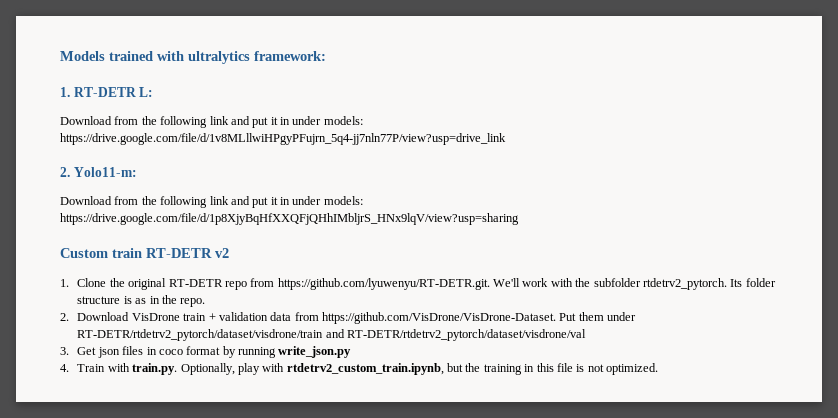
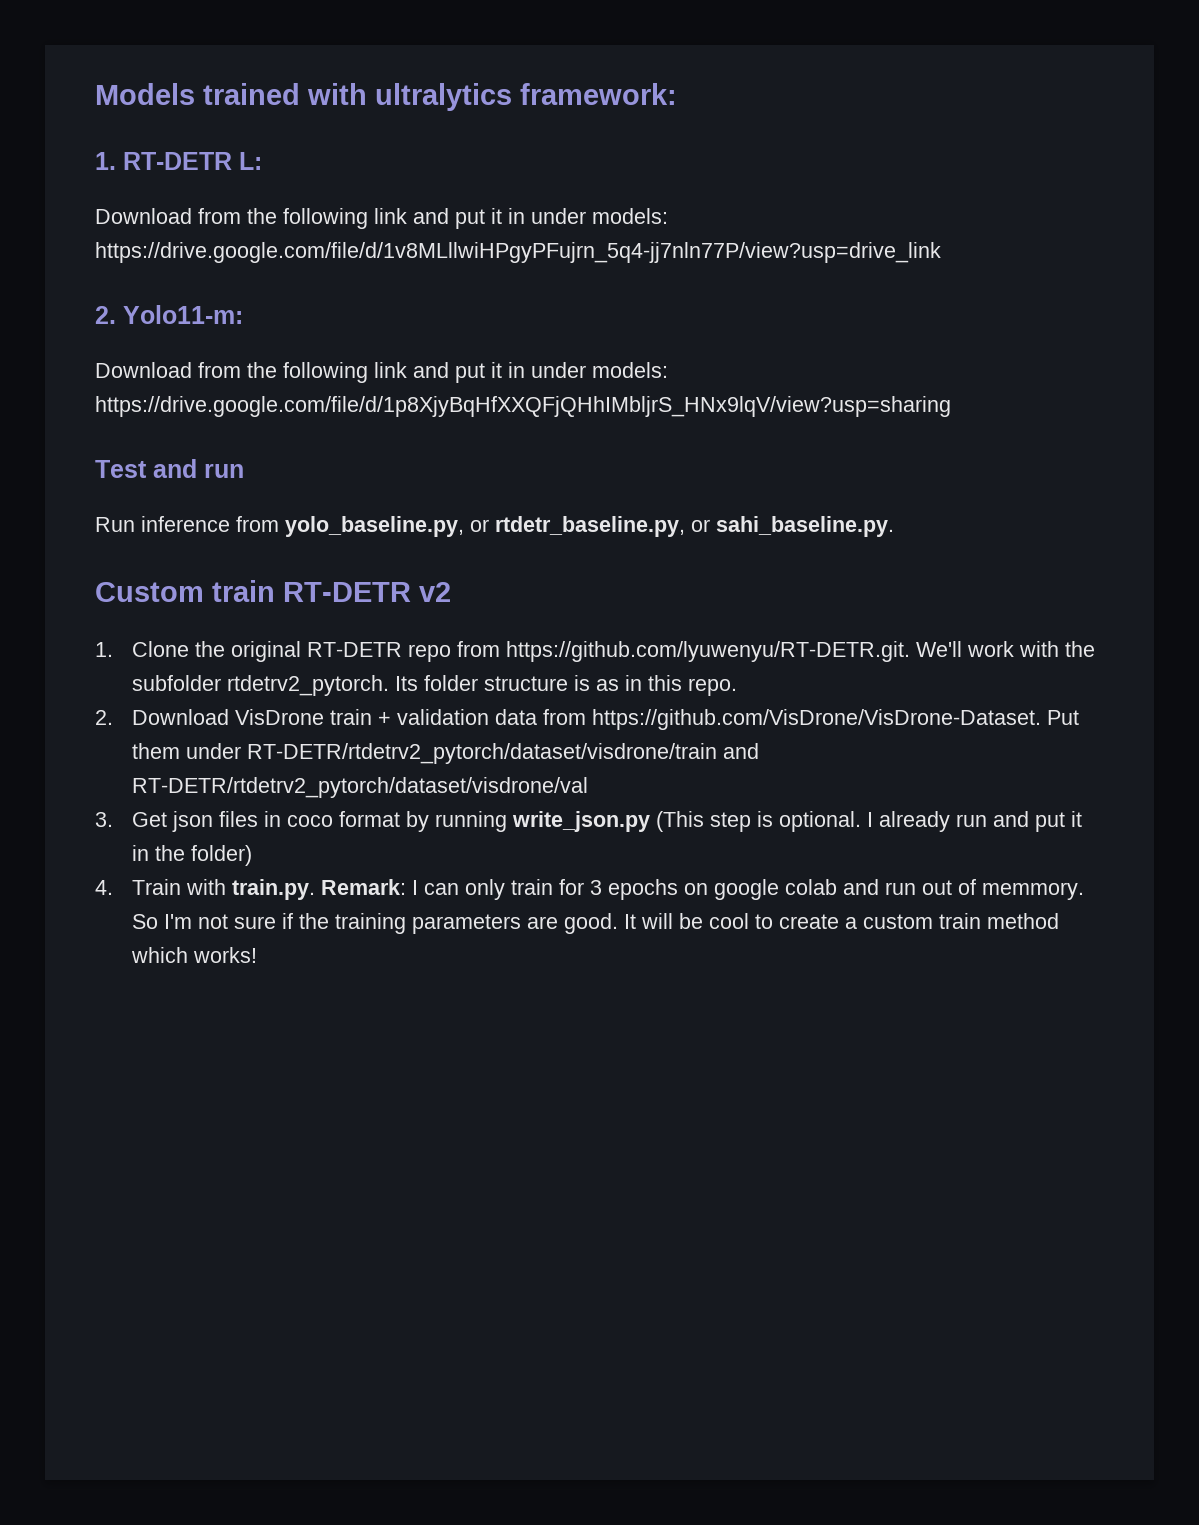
(519, 219) none -> [95,459,244,478] [95,516,894,537] // Test and run // Run inference from yolo_baseline.py, or rtdetr_baseline.py, or sahi_baseline.py.
[161,295,177,304] the -> [647,675,682,691] this
[60,363,659,375] // 4. Train with train.py. Optionally, play with rtdetrv2_custom_train.ipynb, but the training in this file is not optimized. -> [655,811,1082,832] [131,845,252,866] [95,879,1084,900] [131,913,1059,934] [130,947,257,963] (This step is optional. I already run and put it in the folder) // 4. Train with train.py. Remark: I can only train for 3 epochs on google colab and run out of memmory. So I'm not sure if the training parameters are good. It will be cool to create a custom train method which works!

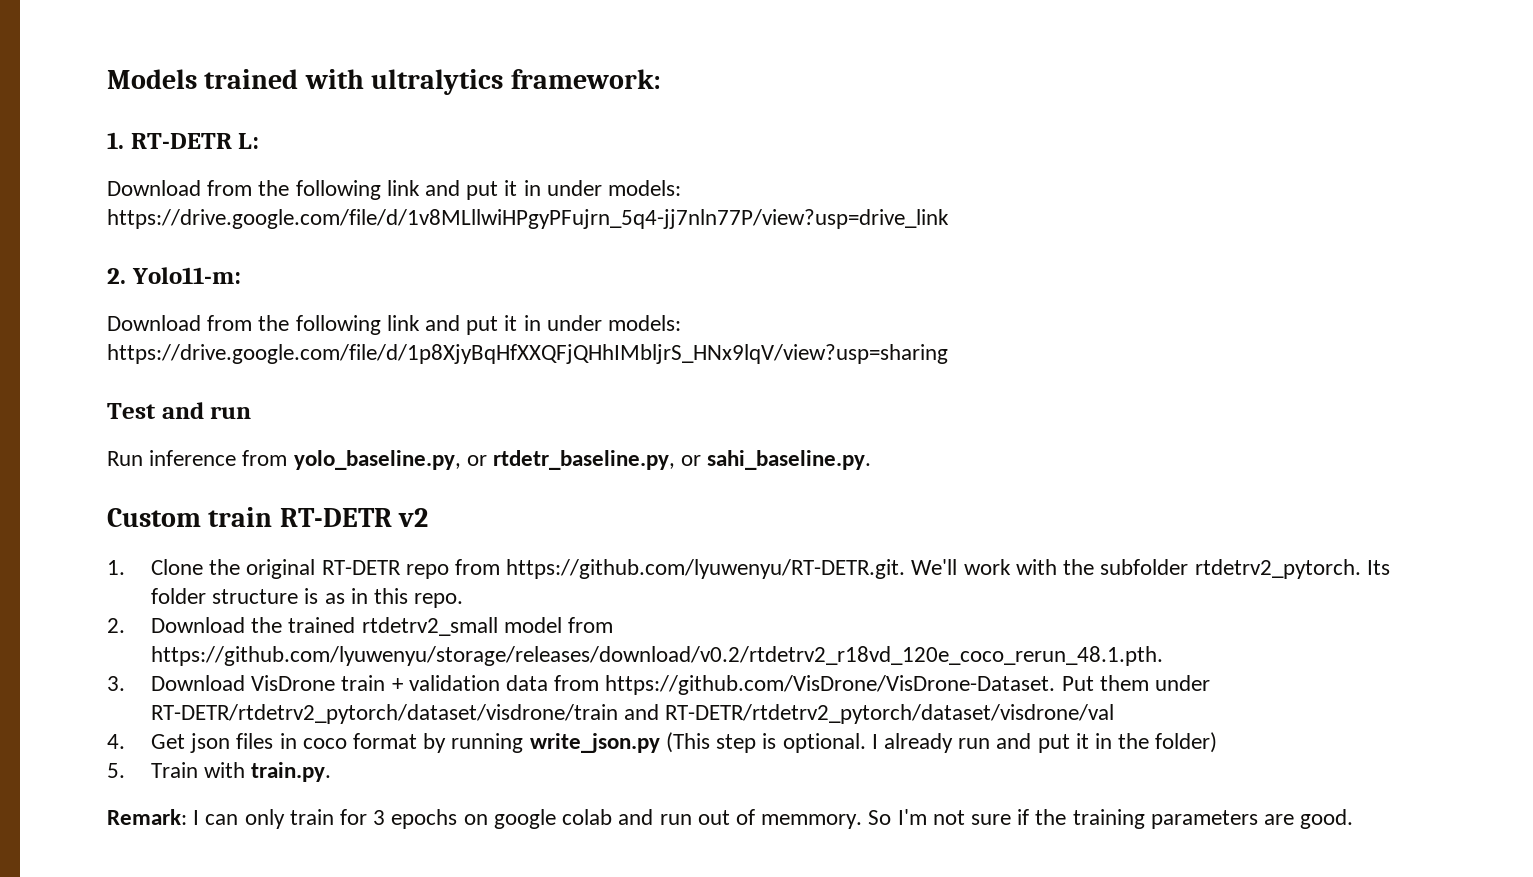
(229, 717) none -> [251,617,614,636] [150,646,1163,666] [107,675,245,691] the trained rtdetrv2_small model from https://github.com/lyuwenyu/storage/releases/download/v0.2/rtdetrv2_r18vd_120e_coco_rerun_48.1.pth. // 3. Download
[95,812,113,827] 3. -> [107,734,125,749] 4.
[95,880,113,895] 4. -> [107,763,125,778] 5.
(315, 889) none -> (332, 772) //
[623,913,1059,929] [130,947,257,963] It will be cool to create a custom train method which works! -> (1354, 819) none

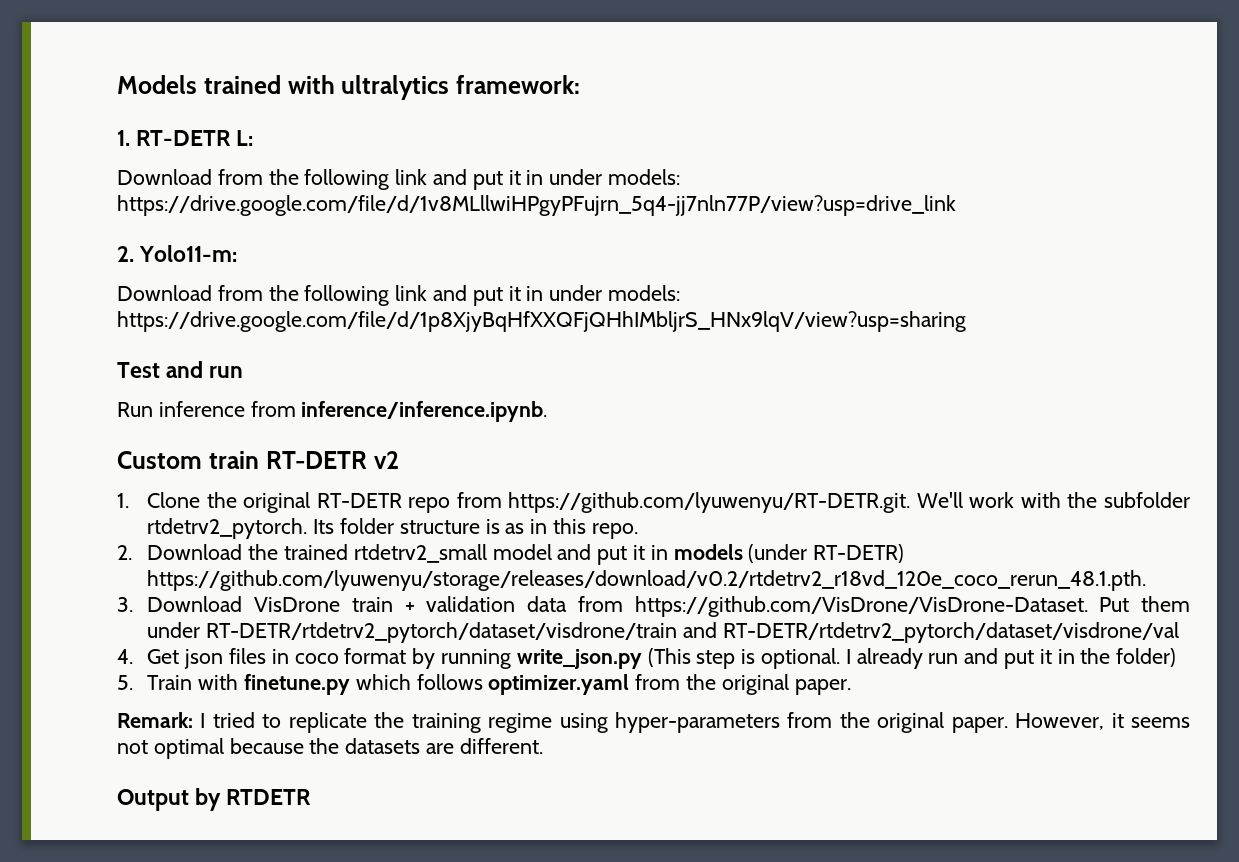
[293,450,872,470] yolo_baseline.py, or rtdetr_baseline.py, or sahi_baseline.py. -> [301,401,548,422] inference/inference.ipynb.
[568,617,614,633] from -> [557,544,905,565] and put it in models (under RT-DETR)
[251,762,332,782] [107,809,1354,829] train.py. // Remark: I can only train for 3 epochs on google colab and run out of memmory. So I'm not sure if the training parameters are good. -> [243,674,851,695] [117,712,1190,733] [117,738,543,759] [117,788,312,811] finetune.py which follows optimizer.yaml from the original paper. // Remark: I tried to replicate the training regime using hyper-parameters from the original paper. However, it seems not optimal because the datasets are different. // Output by RTDETR

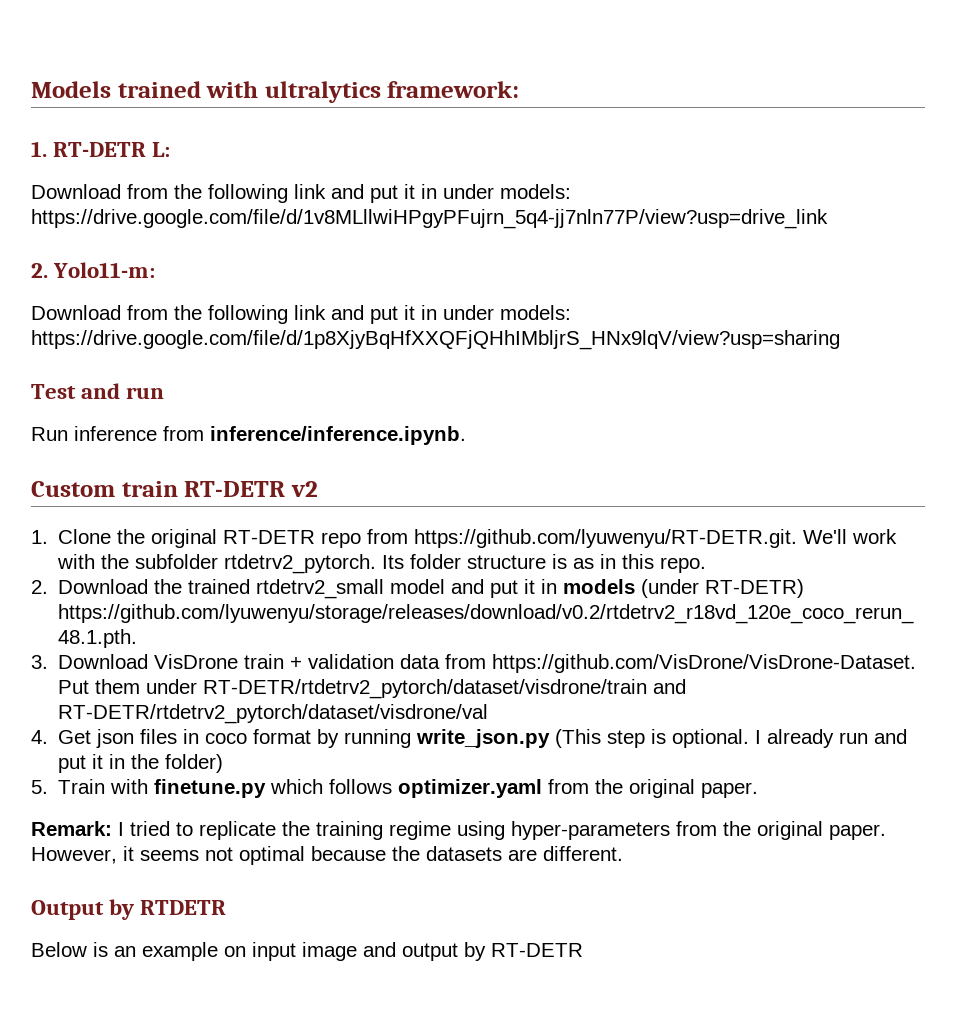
(312, 797) none -> [31,942,583,961] // Below is an example on input image and output by RT-DETR

